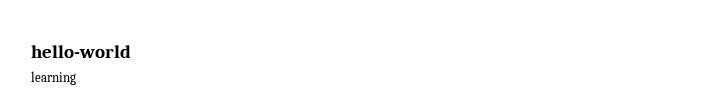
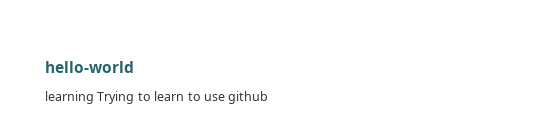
(76, 78) none -> [97,91,269,104] Trying to learn to use github

